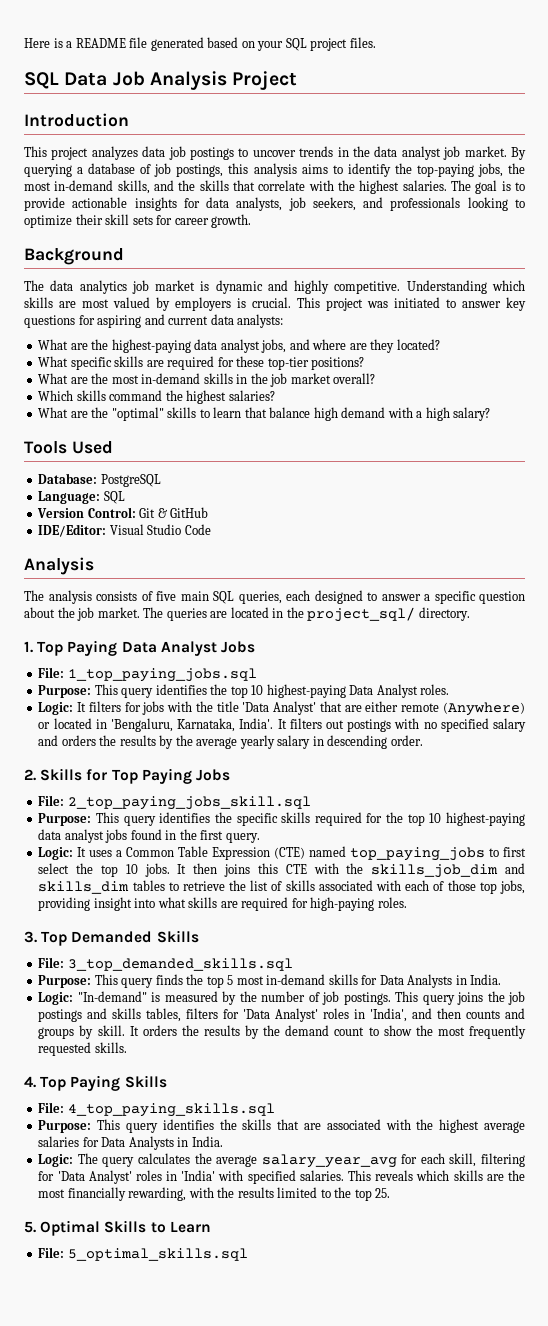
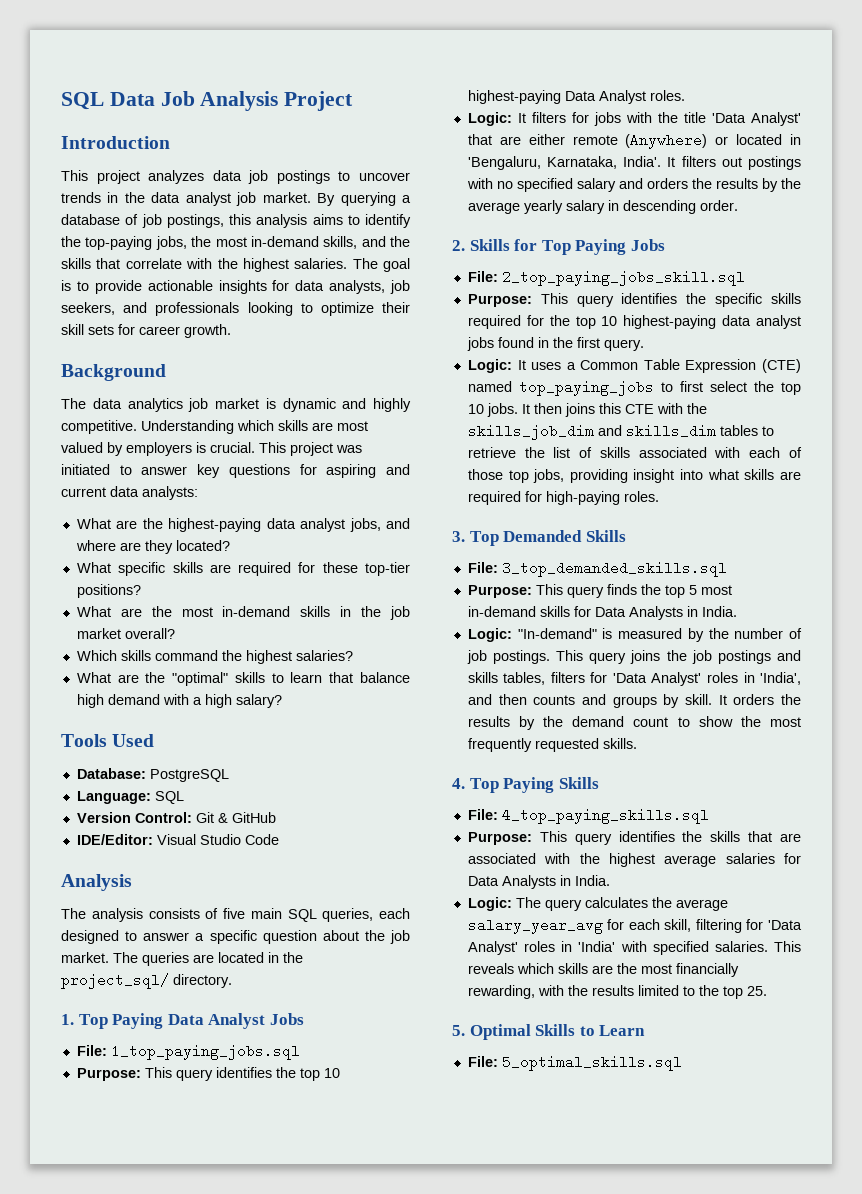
[24,37,376,51] Here is a README file generated based on your SQL project files. // -> (61, 101) none

